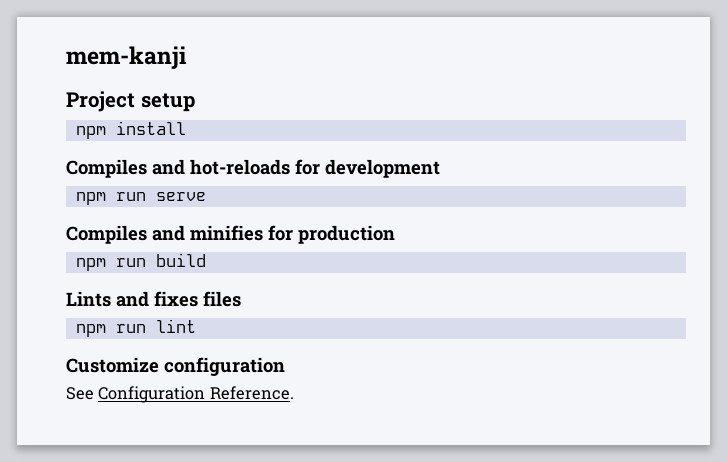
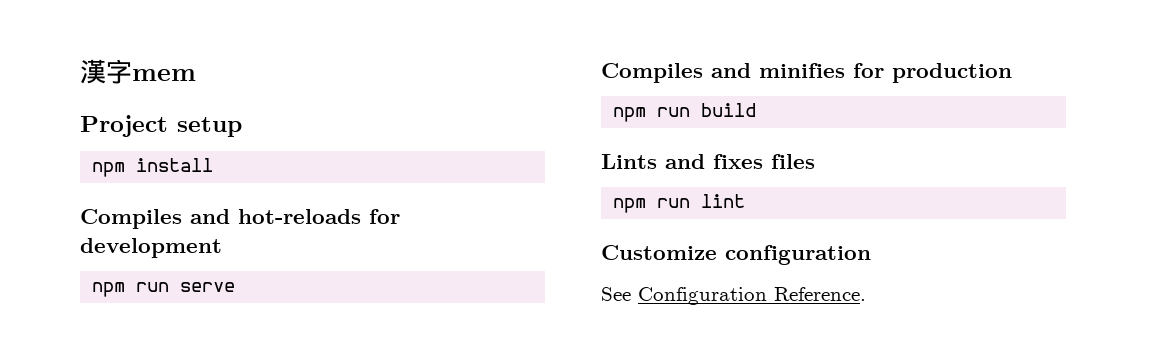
[66,46,187,69] mem-kanji -> [80,59,196,84] 漢字mem

